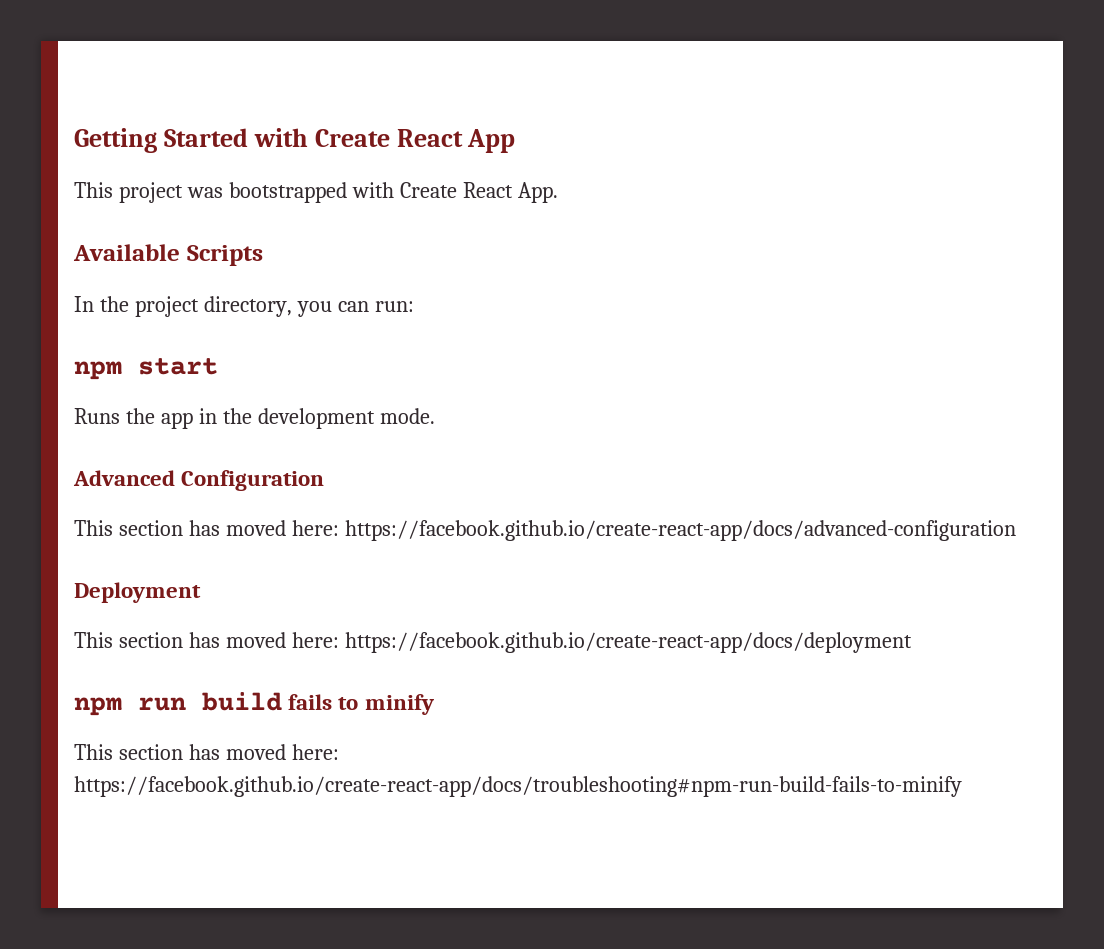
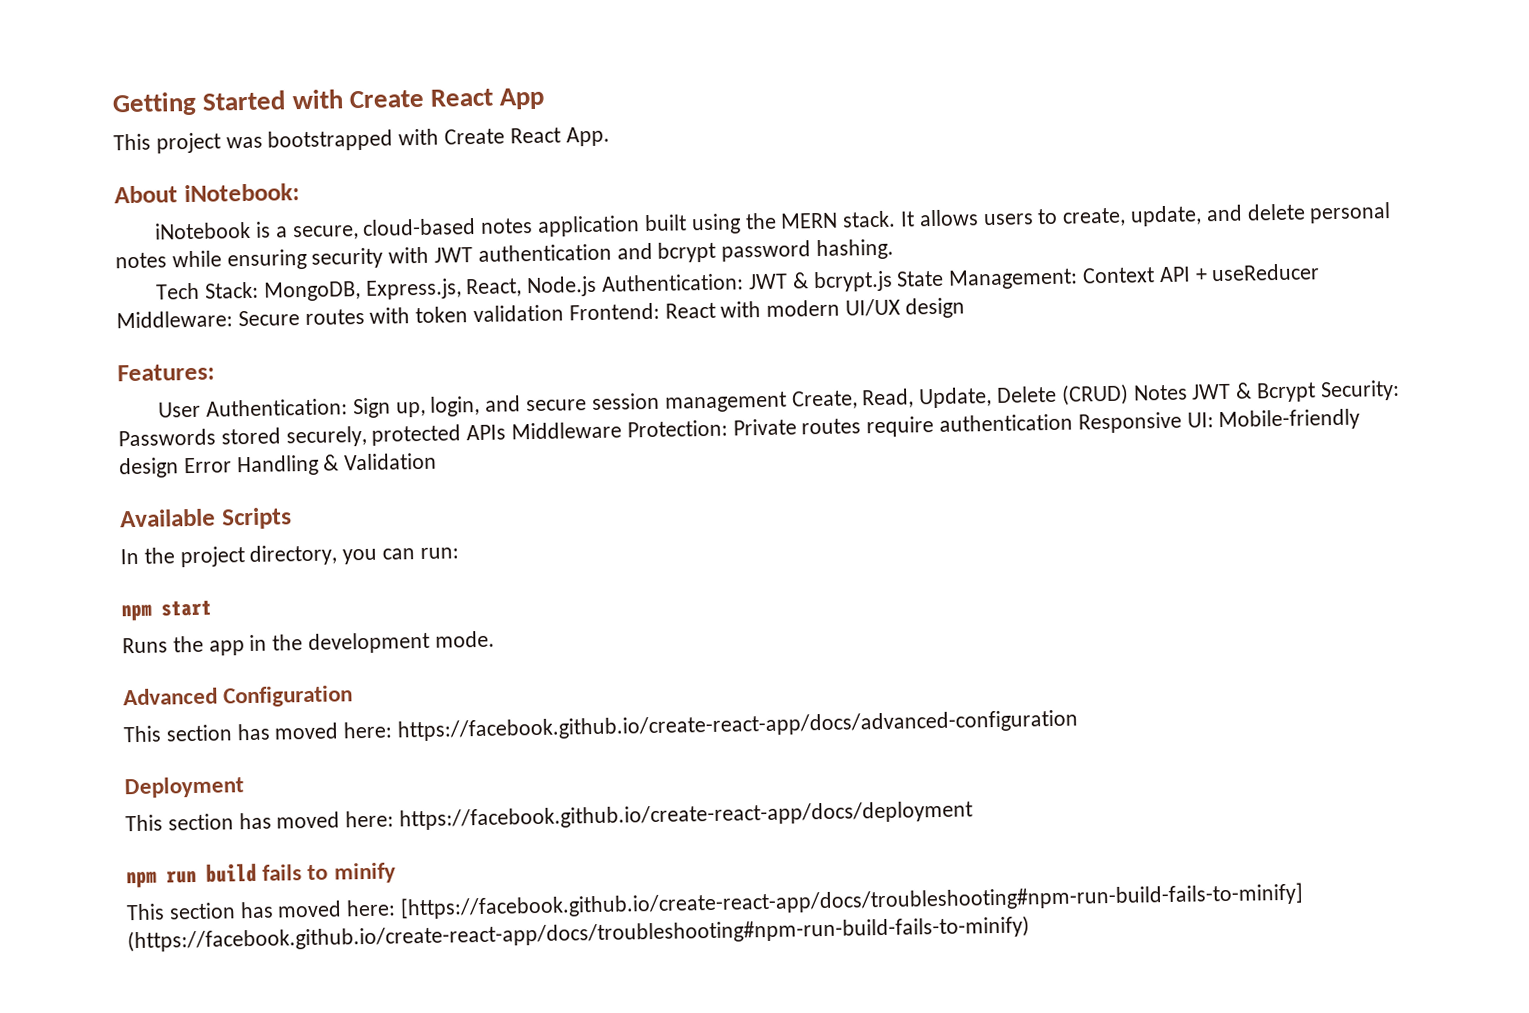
(558, 192) none -> [114,183,300,204] [154,202,1392,241] [115,238,895,271] [156,263,1321,302] [116,297,965,329] [117,363,215,382] [158,379,1400,419] [118,408,1361,448] [119,452,438,479] // About iNotebook: // iNotebook is a secure, cloud-based notes application built using the MERN stack. It allows users to create, update, and delete personal notes while ensuring security with JWT authentication and bcrypt password hashing. // Tech Stack: MongoDB, Express.js, React, Node.js Authentication: JWT & bcrypt.js State Management: Context API + useReducer Middleware: Secure routes with token validation Frontend: React with modern UI/UX design // Features: // User Authentication: Sign up, login, and secure session management Create, Read, Update, Delete (CRUD) Notes JWT & Bcrypt Security: Passwords stored securely, protected APIs Middleware Protection: Private routes require authentication Responsive UI: Mobile-friendly design Error Handling & Validation
[74,776,962,797] https://facebook.github.io/create-react-app/docs/troubleshooting#npm-run-build-fails-to-minify -> [400,882,1305,920] [127,915,1030,953] [https://facebook.github.io/create-react-app/docs/troubleshooting#npm-run-build-fails-to-minify] (https://facebook.github.io/create-react-app/docs/troubleshooting#npm-run-build-fails-to-minify)

